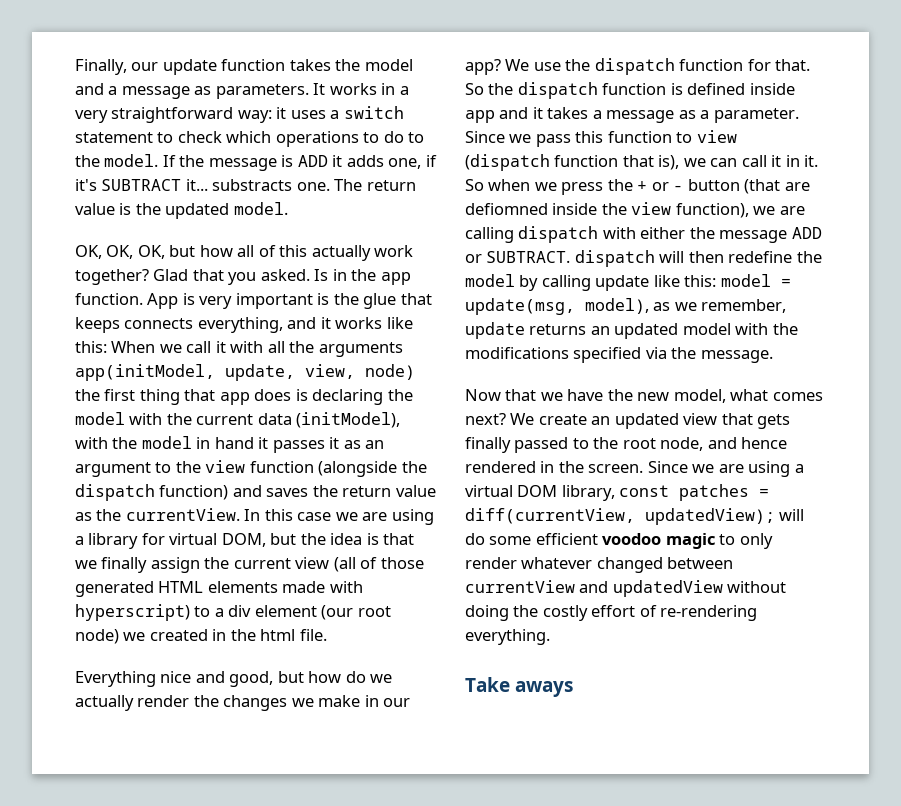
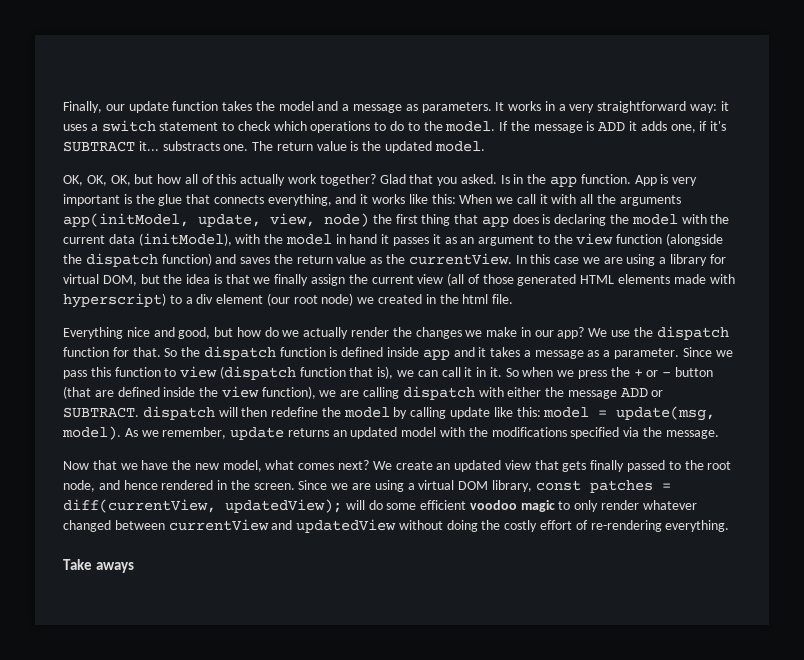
[75,317,120,333] keeps -> (211, 199) none
[465,203,548,215] defiomned -> [117,387,160,397] defined
[585,298,671,314] model), as -> [62,426,138,440] model). As

